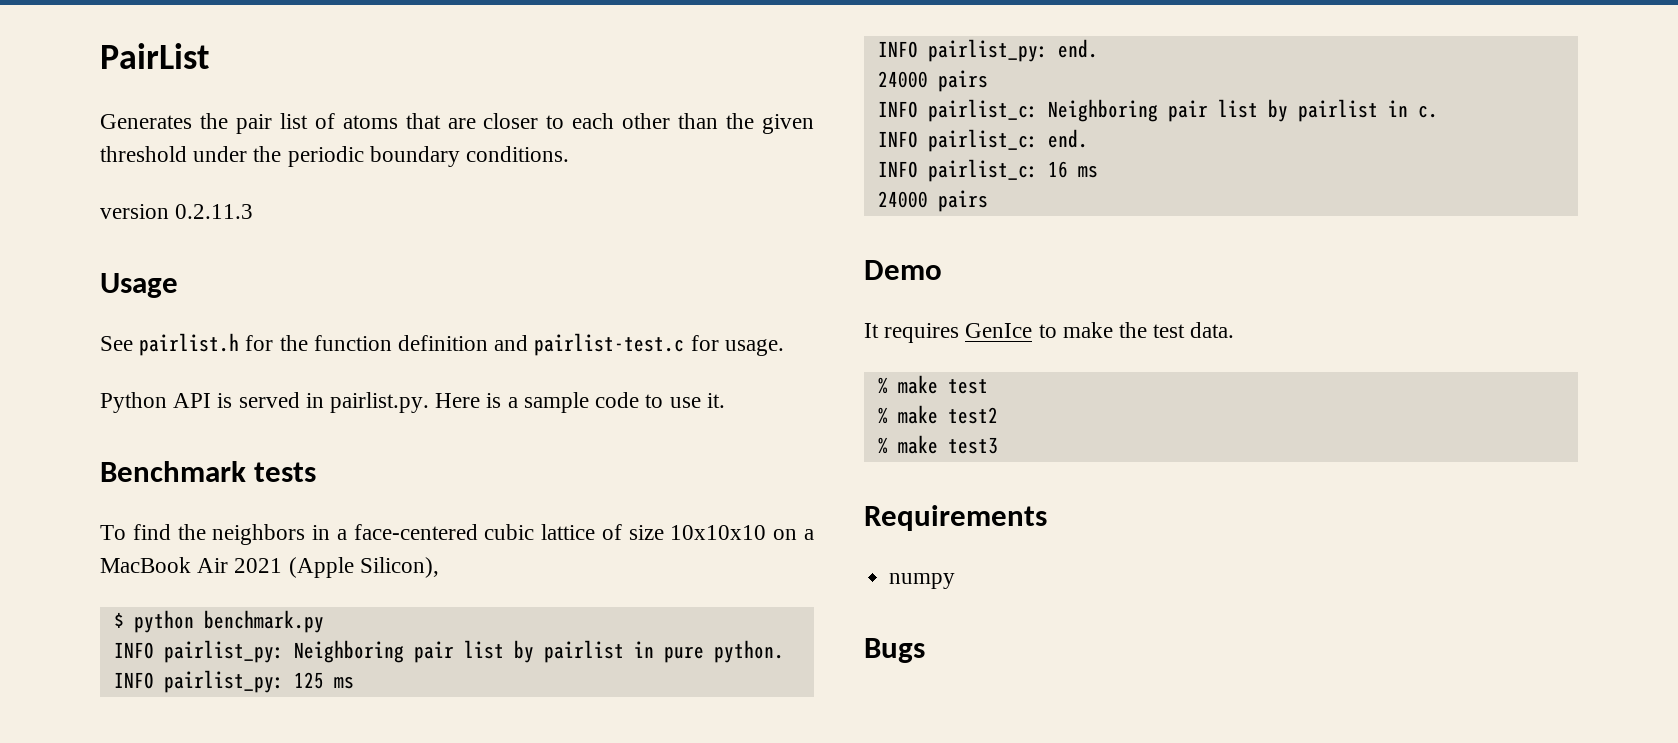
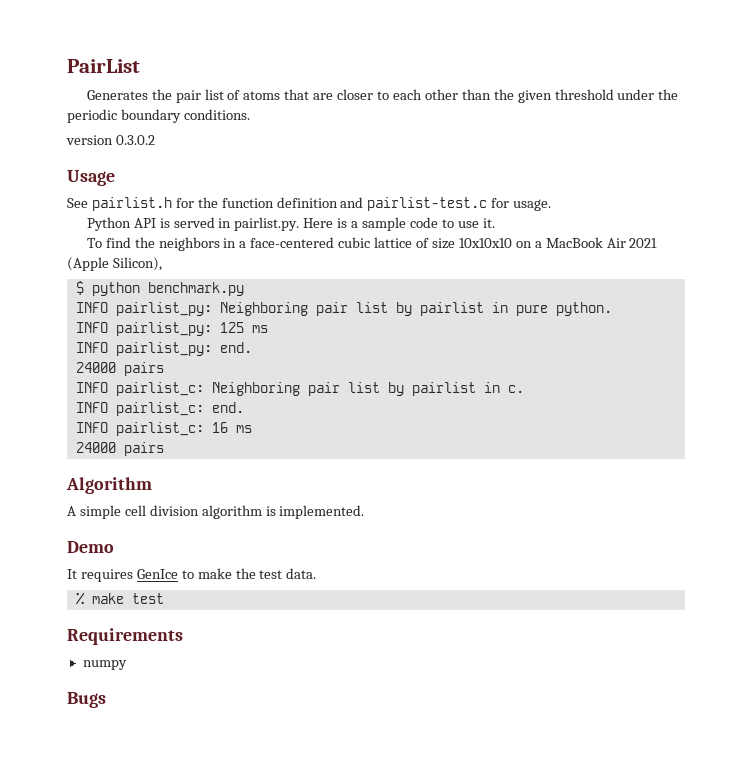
[175,204,254,219] 0.2.11.3 -> [115,135,155,145] 0.3.0.2
[100,461,317,482] // Benchmark tests -> (495, 223) none
(988, 201) none -> [66,477,152,494] [67,505,365,519] // Algorithm // A simple cell division algorithm is implemented.
[877,405,998,424] [877,435,998,454] // % make test2 // % make test3 -> (164, 598) none

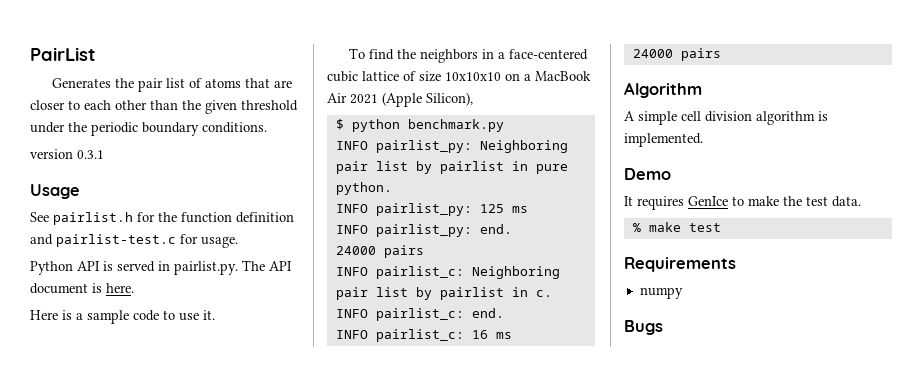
[115,135,155,145] 0.3.0.2 -> [77,150,104,159] 0.3.1
(300, 224) none -> [242,260,292,271] [30,283,134,294] The API document is here. //

